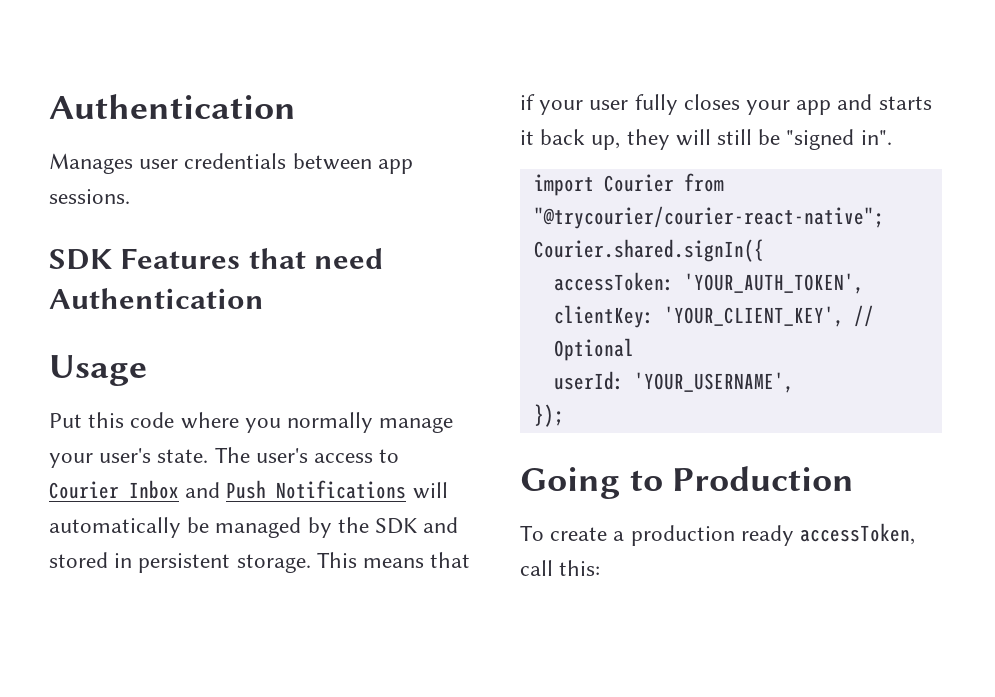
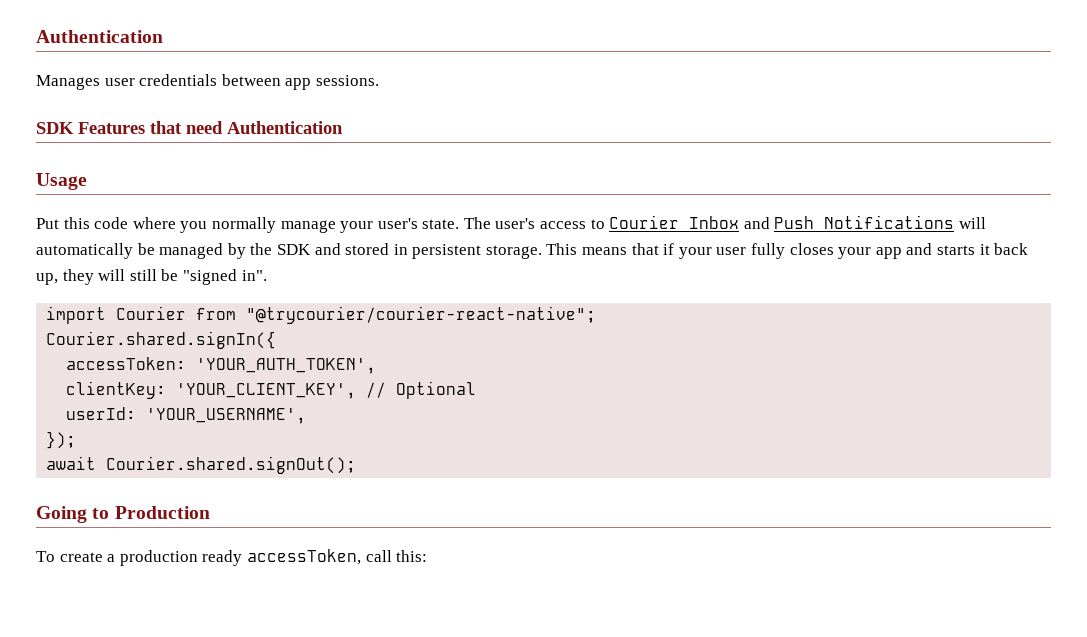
(564, 415) none -> [46,456,357,474] // await Courier.shared.signOut();

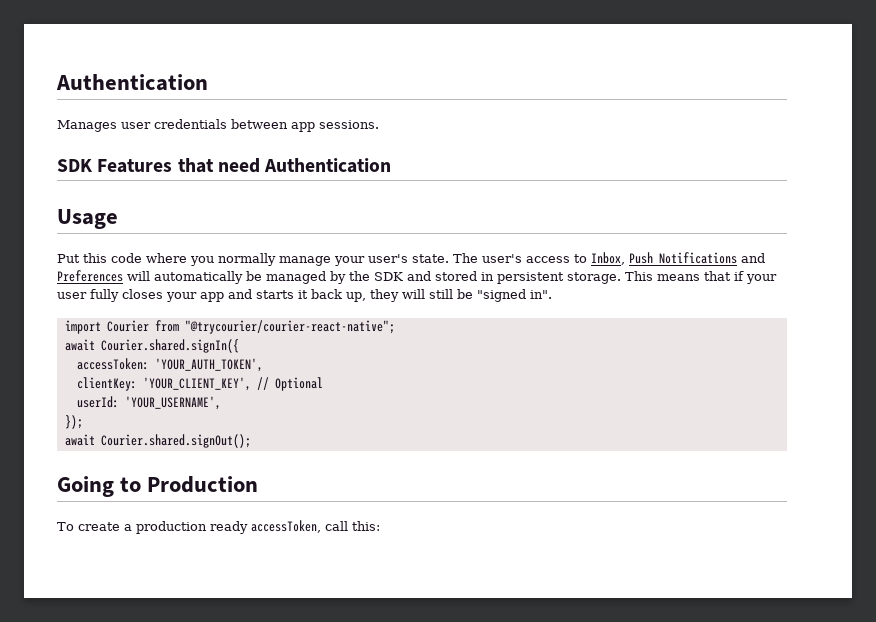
[609,215,955,229] Courier Inbox and Push Notifications -> [591,252,765,265] [57,270,123,282] Inbox, Push Notifications and Preferences
(597, 315) none -> [64,339,95,351] await

